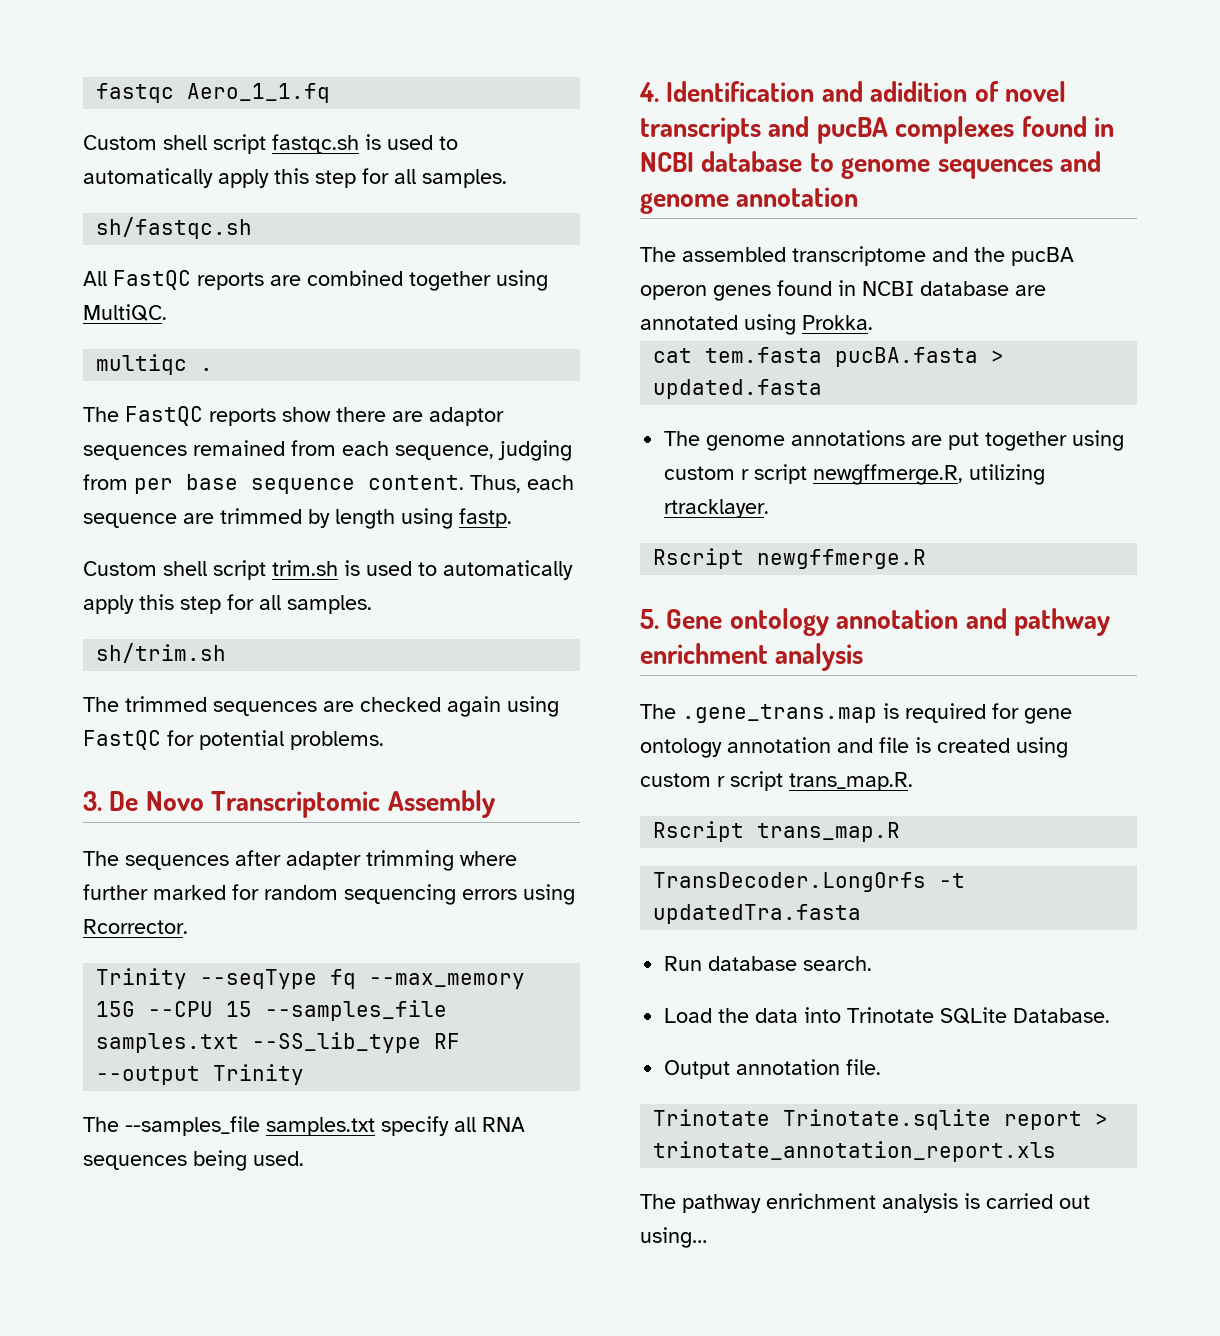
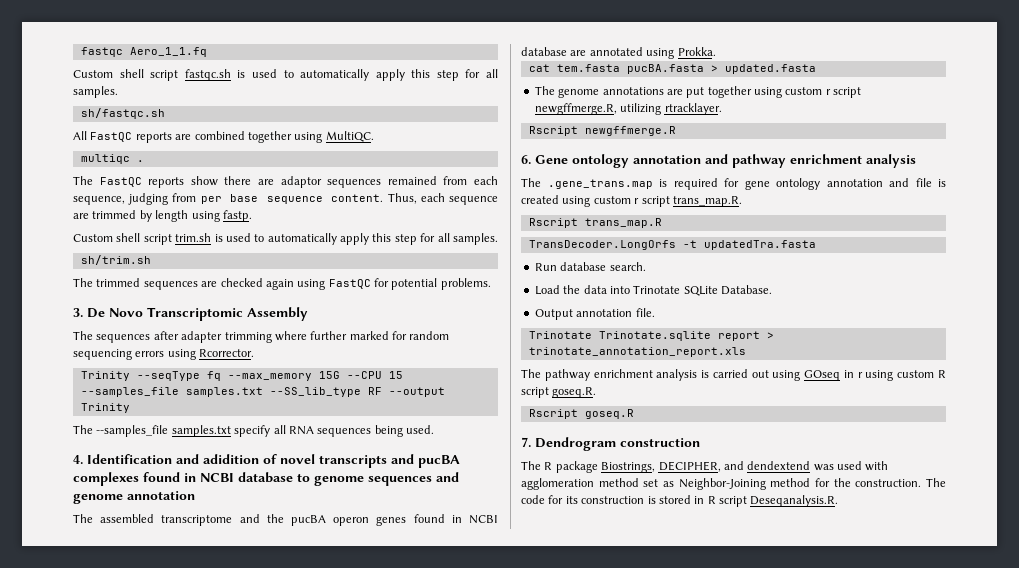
[640,609,659,629] 5. -> [521,155,531,164] 6.
[640,1227,707,1248] using… -> [772,370,946,381] [521,387,597,398] [528,409,634,419] [521,437,700,451] [521,461,889,473] [521,478,946,490] [521,495,839,507] using GOseq in r using custom R script goseq.R. // Rscript goseq.R // 7. Dendrogram construction // The R package Biostrings, DECIPHER, and dendextend was used with agglomeration method set as Neighbor-Joining method for the construction. The code for its construction is stored in R script Deseqanalysis.R.

